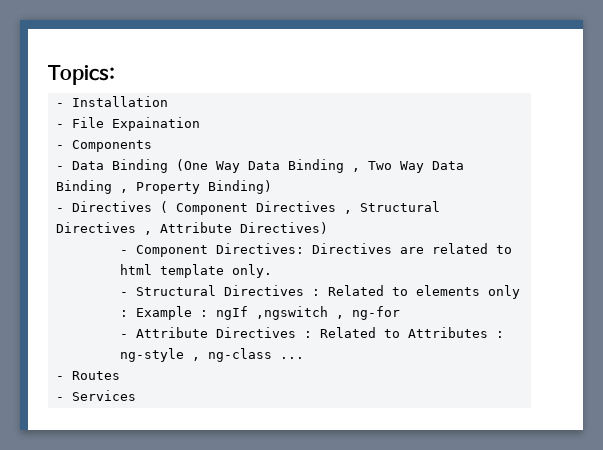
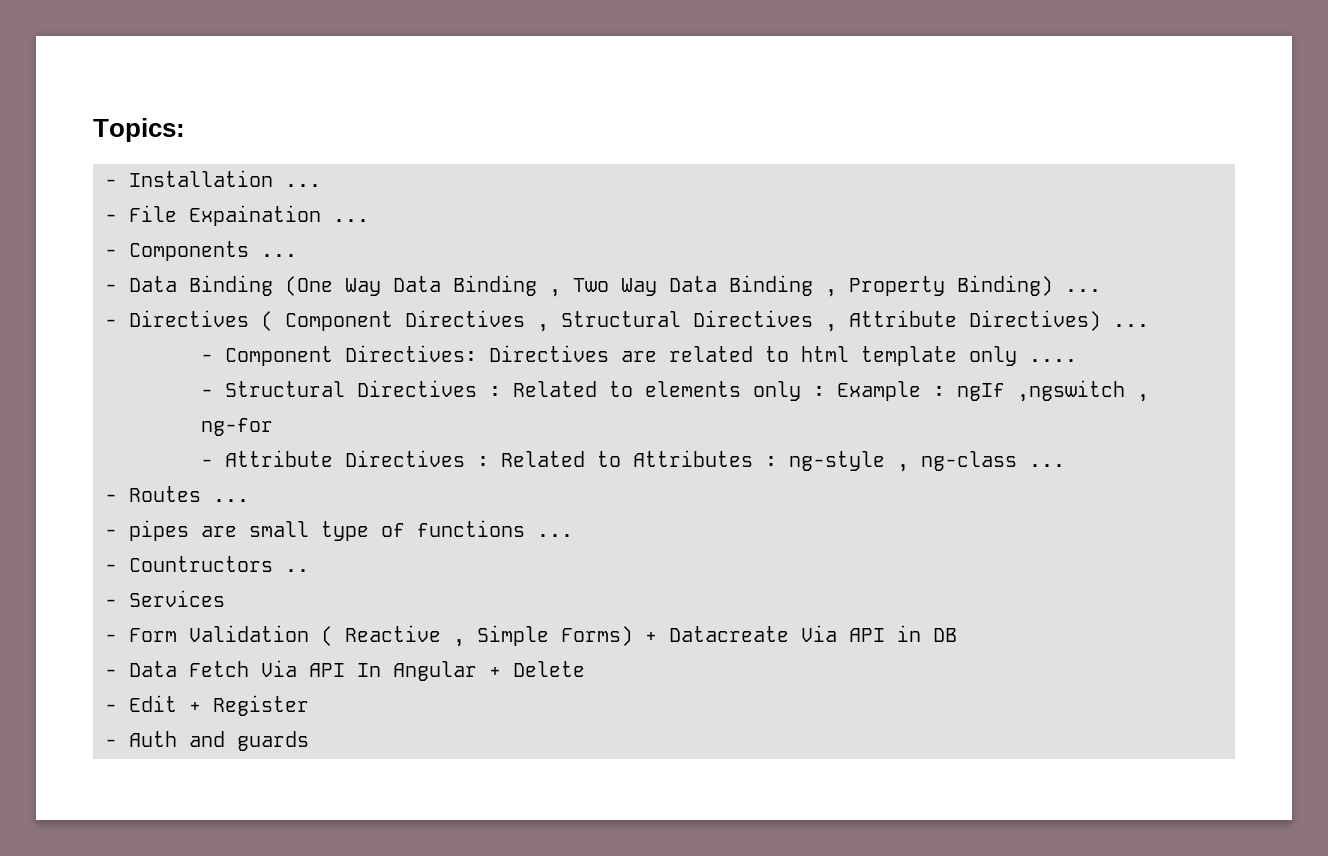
(168, 101) none -> [285,184,322,187] ...
(200, 124) none -> [333,219,370,222] ...
(152, 146) none -> [261,254,298,257] ...
(272, 187) none -> [1065,289,1102,292] ...
(328, 228) none -> [1113,324,1150,327] ...
[231,264,272,278] only. -> [969,346,1078,366] only ....
[55,390,136,401] // - Services -> [213,499,250,502] [105,520,574,541] [105,556,310,572] [105,590,226,607] [105,625,958,647] [105,660,586,681] [105,695,310,716] [105,731,310,751] ... // - pipes are small type of functions ... // - Countructors .. // - Services // - Form Validation ( Reactive , Simple Forms) + Datacreate Via API in DB // - Data Fetch Via API In Angular + Delete // - Edit + Register // - Auth and guards

